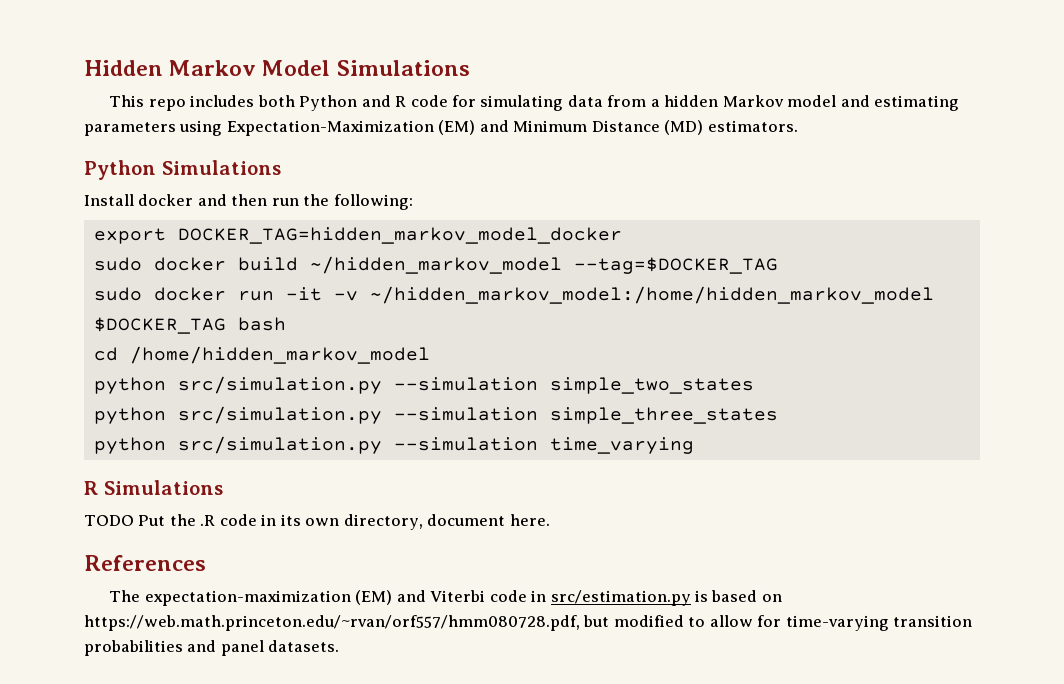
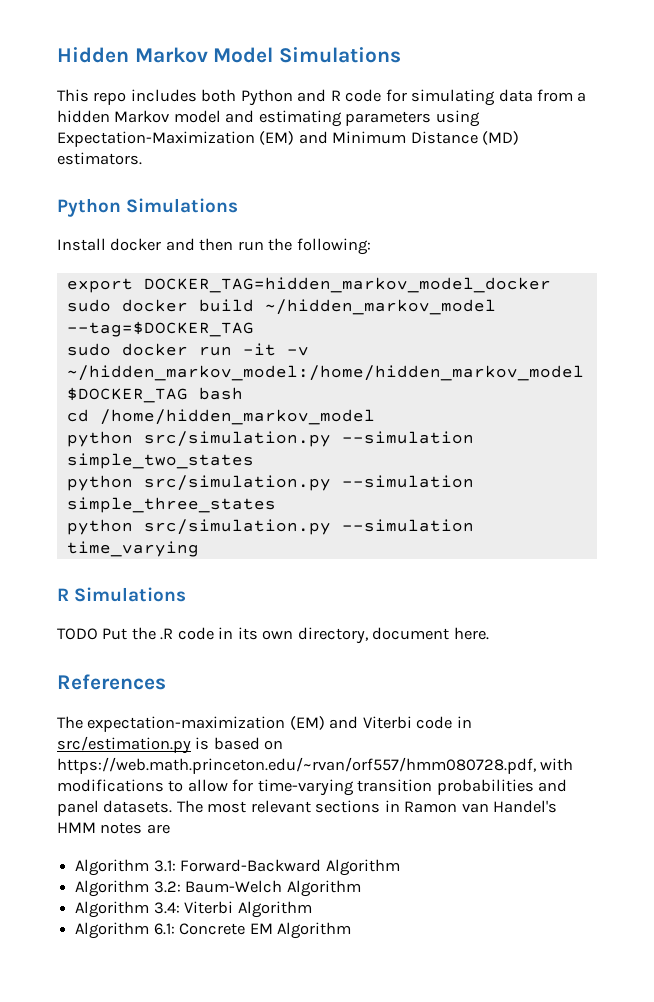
[583,615,684,627] but modified -> [540,758,574,771] [57,779,164,792] with modifications
(340, 646) none -> [176,800,558,813] [57,822,170,834] [75,859,400,876] [75,880,361,897] [75,901,312,918] [75,922,351,939] The most relevant sections in Ramon van Handel's HMM notes are // Algorithm 3.1: Forward-Backward Algorithm // Algorithm 3.2: Baum-Welch Algorithm // Algorithm 3.4: Viterbi Algorithm // Algorithm 6.1: Concrete EM Algorithm

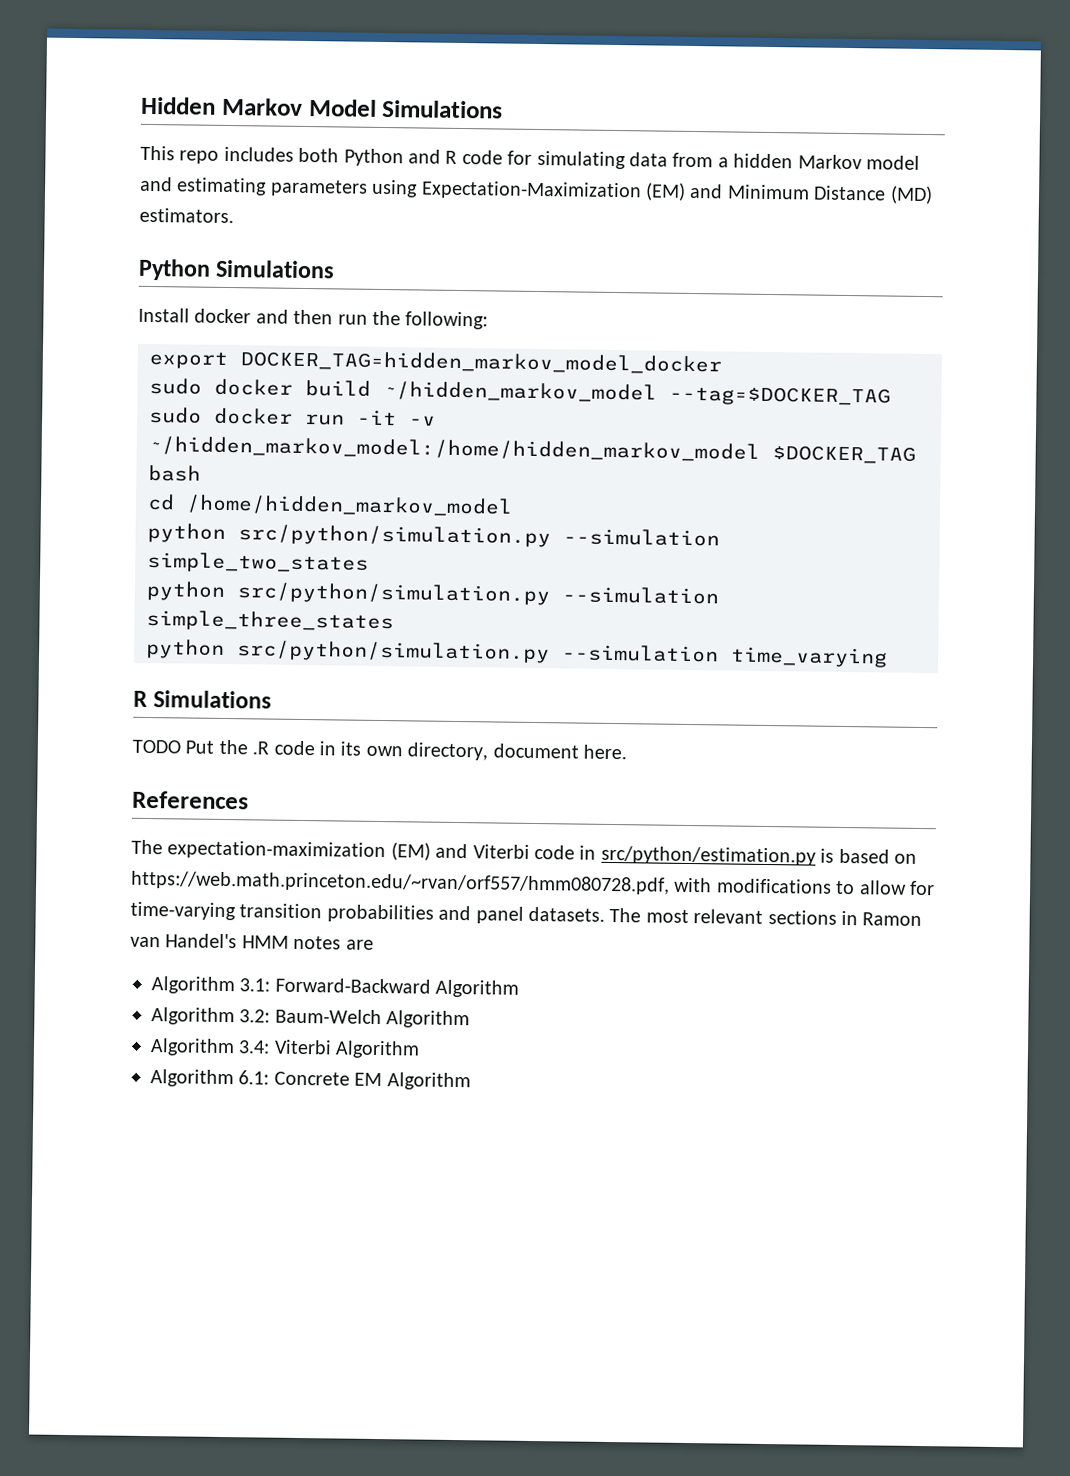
[143,431,331,447] src/simulation.py -> [238,524,551,548] src/python/simulation.py
[143,475,331,491] src/simulation.py -> [237,582,550,606] src/python/simulation.py
[143,519,331,535] src/simulation.py -> [236,640,550,664] src/python/simulation.py
[57,736,191,754] src/estimation.py -> [600,845,816,866] src/python/estimation.py

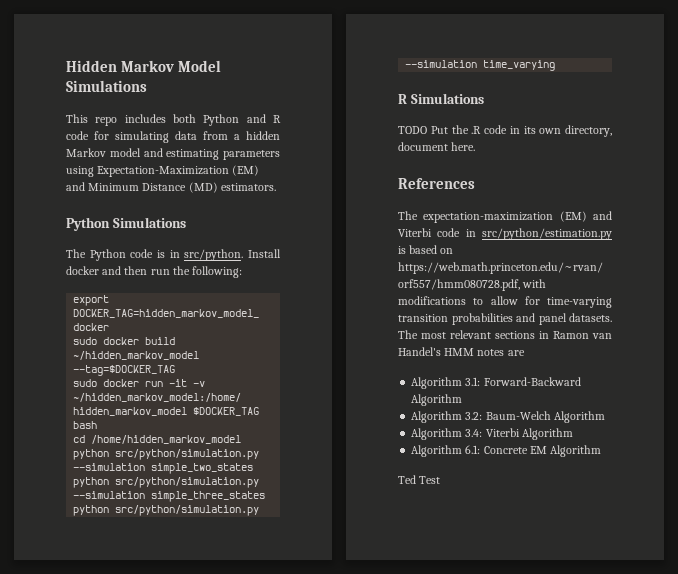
(336, 269) none -> [66,249,244,261] The Python code is in src/python.
(471, 1081) none -> [398,475,441,484] // Ted Test

